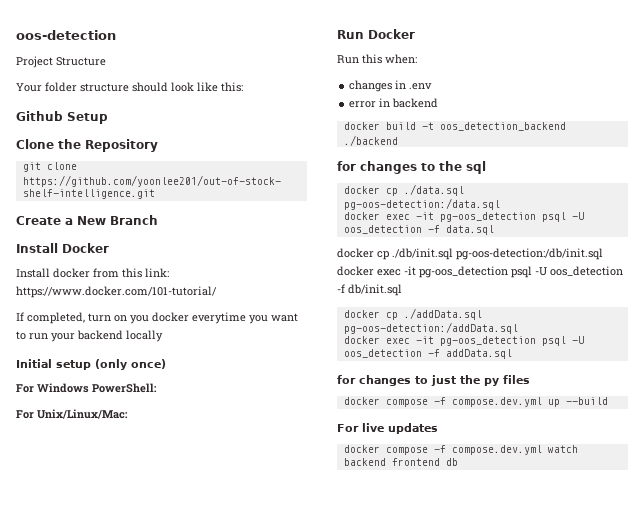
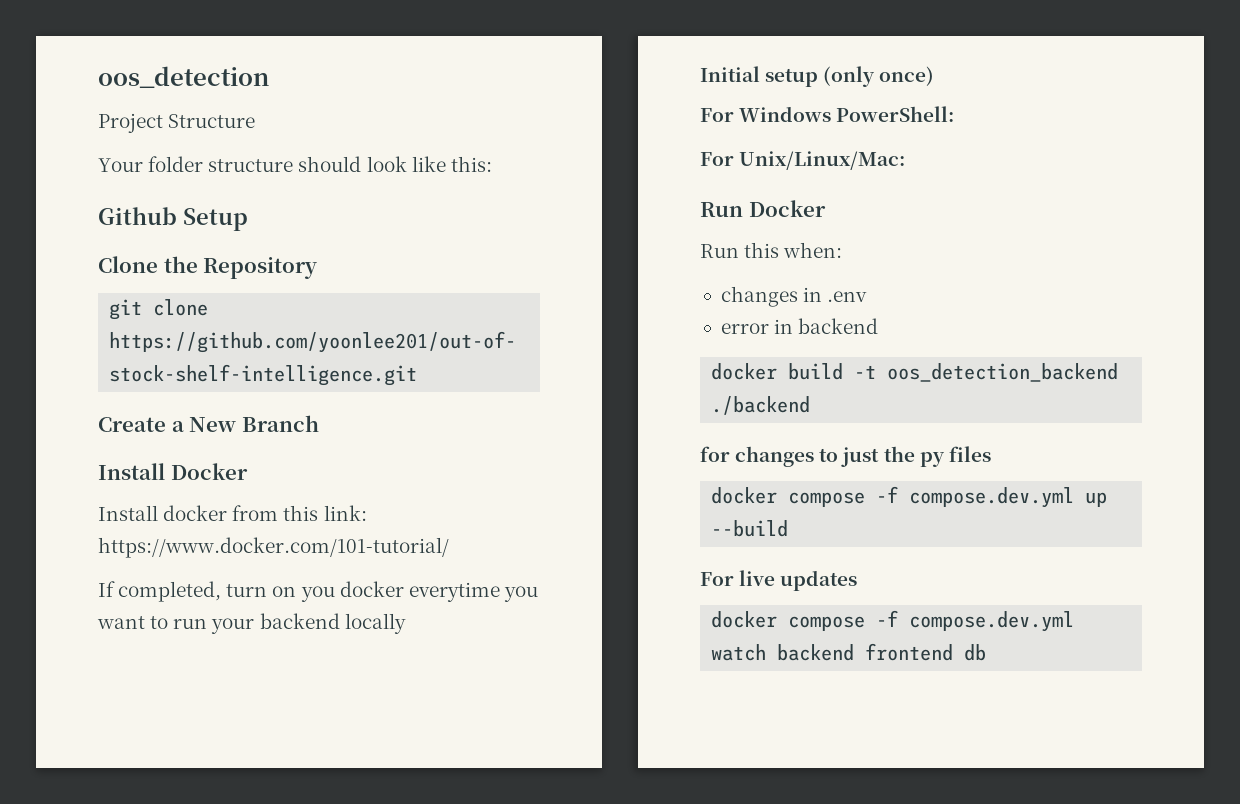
[16,30,116,40] oos-detection -> [98,66,269,88] oos_detection
[337,161,486,174] [343,184,464,196] [343,198,500,210] [343,212,584,222] [343,225,494,235] [337,248,603,260] [337,266,623,278] [337,284,402,296] [343,308,482,320] [343,322,518,334] [343,336,584,346] [343,349,512,359] // for changes to the sql // docker cp ./data.sql pg-oos-detection:/data.sql // docker exec -it pg-oos_detection psql -U oos_detection -f data.sql // docker cp ./db/init.sql pg-oos-detection:/db/init.sql docker exec -it pg-oos_detection psql -U oos_detection -f db/init.sql // docker cp ./addData.sql pg-oos-detection:/addData.sql // docker exec -it pg-oos_detection psql -U oos_detection -f addData.sql -> (811, 405) none

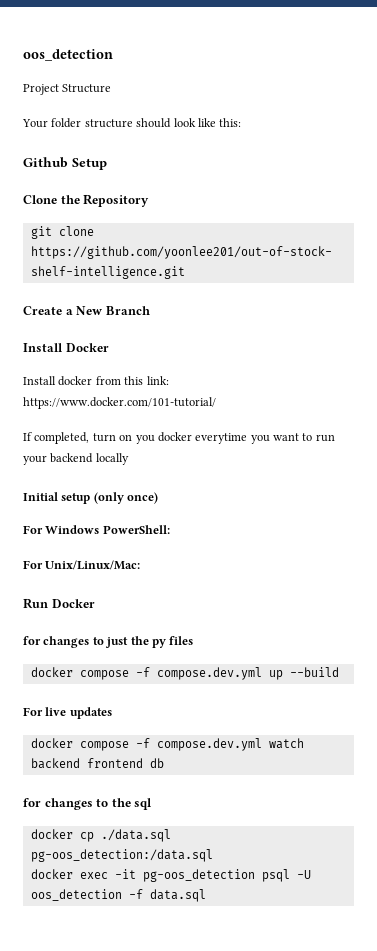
[700,242,843,258] [720,286,868,307] [720,318,879,334] [711,363,1119,382] [711,396,811,415] // Run this when: // changes in .env // error in backend // docker build -t oos_detection_backend ./backend -> (95, 603) none
(987, 652) none -> [23,798,153,810] [30,829,171,842] [30,849,213,862] [30,869,311,882] [30,889,206,902] // for changes to the sql // docker cp ./data.sql pg-oos_detection:/data.sql // docker exec -it pg-oos_detection psql -U oos_detection -f data.sql

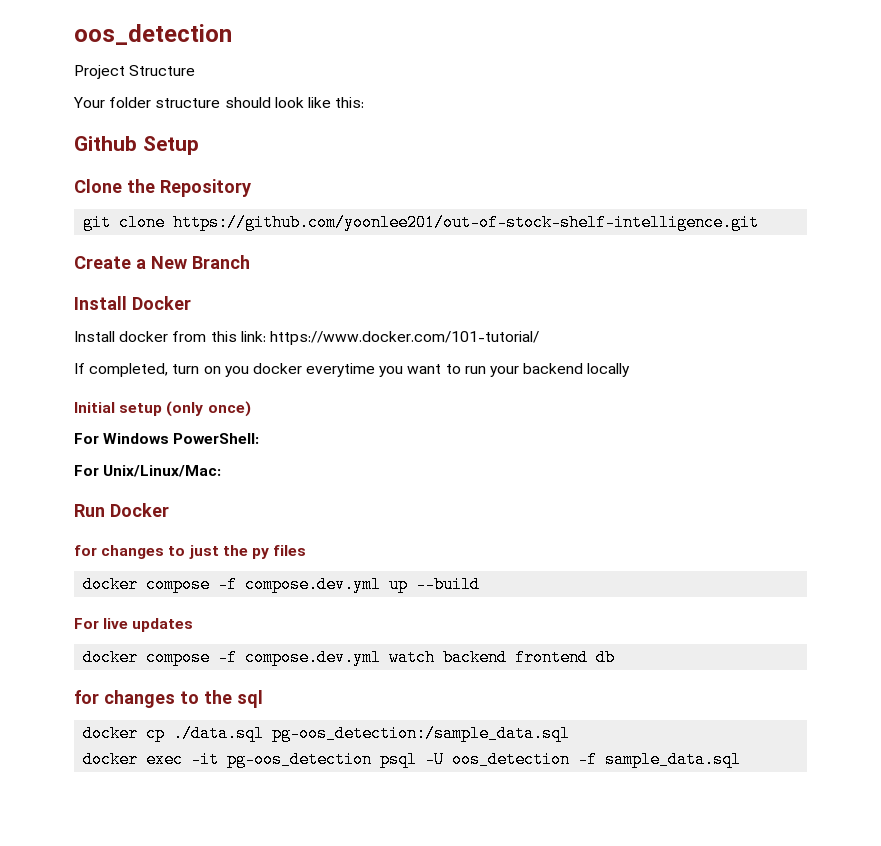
[30,849,213,862] pg-oos_detection:/data.sql -> [272,725,571,742] pg-oos_detection:/sample_data.sql
[149,889,206,902] data.sql -> [605,751,742,768] sample_data.sql

